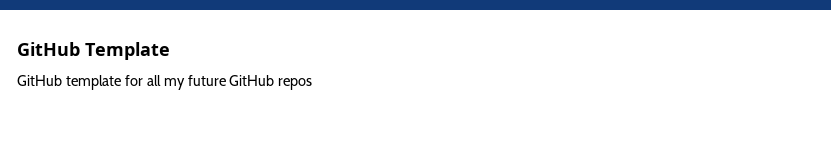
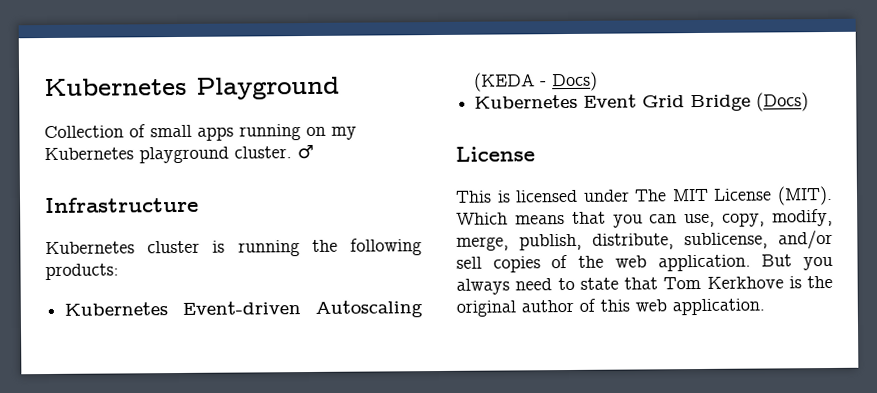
[17,42,170,60] [17,75,313,90] GitHub Template // GitHub template for all my future GitHub repos -> [44,76,340,100] [44,124,357,141] [44,144,314,164] [45,196,199,214] [45,238,422,257] [45,263,119,281] [64,300,423,318] [474,71,599,92] [474,92,810,112] [455,146,535,162] [455,185,833,206] [456,208,833,228] [456,229,833,251] [456,254,833,273] [456,275,833,295] [456,298,765,317] Kubernetes Playground // Collection of small apps running on my Kubernetes playground cluster. ♂ // Infrastructure // Kubernetes cluster is running the following products: // Kubernetes Event-driven Autoscaling (KEDA - Docs) // Kubernetes Event Grid Bridge (Docs) // License // This is licensed under The MIT License (MIT). Which means that you can use, copy, modify, merge, publish, distribute, sublicense, and/or sell copies of the web application. But you always need to state that Tom Kerkhove is the original author of this web application.

